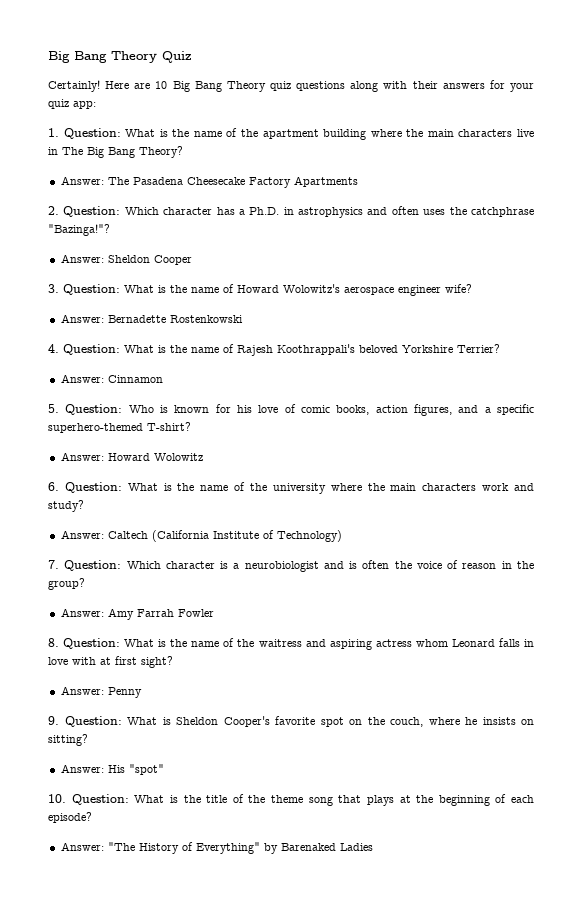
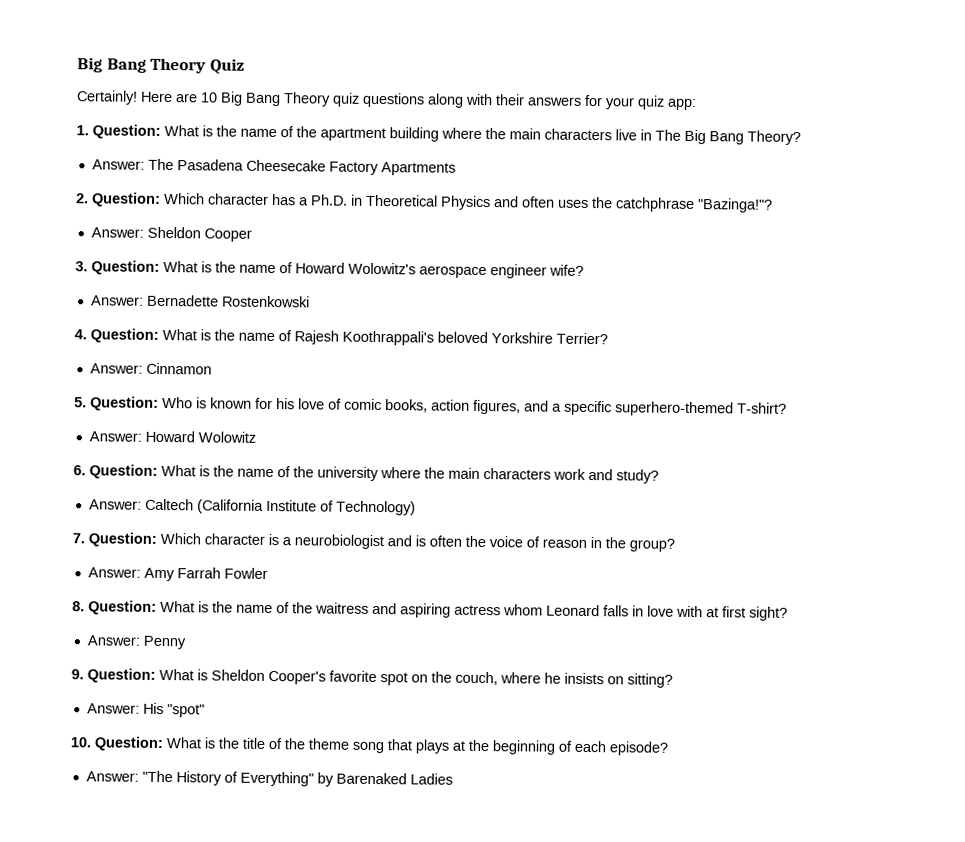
[298,207,364,218] astrophysics -> [366,194,491,211] Theoretical Physics

